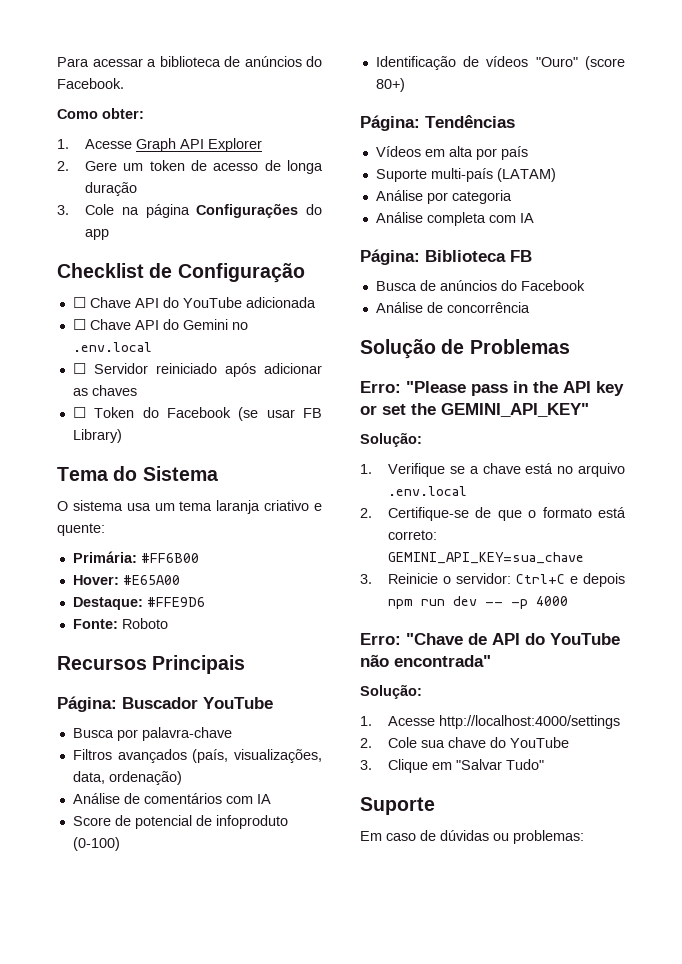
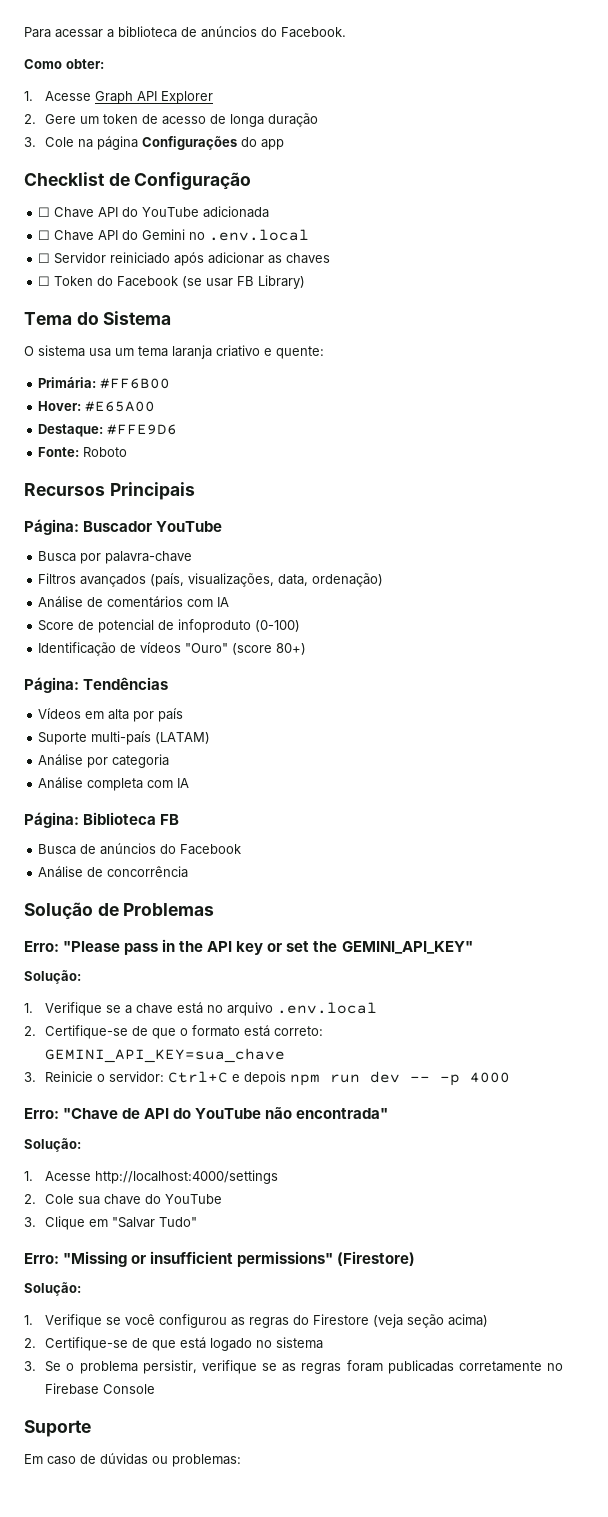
(545, 764) none -> [24,1251,416,1267] [24,1282,81,1296] [24,1314,489,1328] [24,1337,324,1351] [24,1360,564,1374] [45,1383,156,1395] // Erro: "Missing or insufficient permissions" (Firestore) // Solução: // 1. Verifique se você configurou as regras do Firestore (veja seção acima) // 2. Certifique-se de que está logado no sistema // 3. Se o problema persistir, verifique se as regras foram publicadas corretamente no Firebase Console

